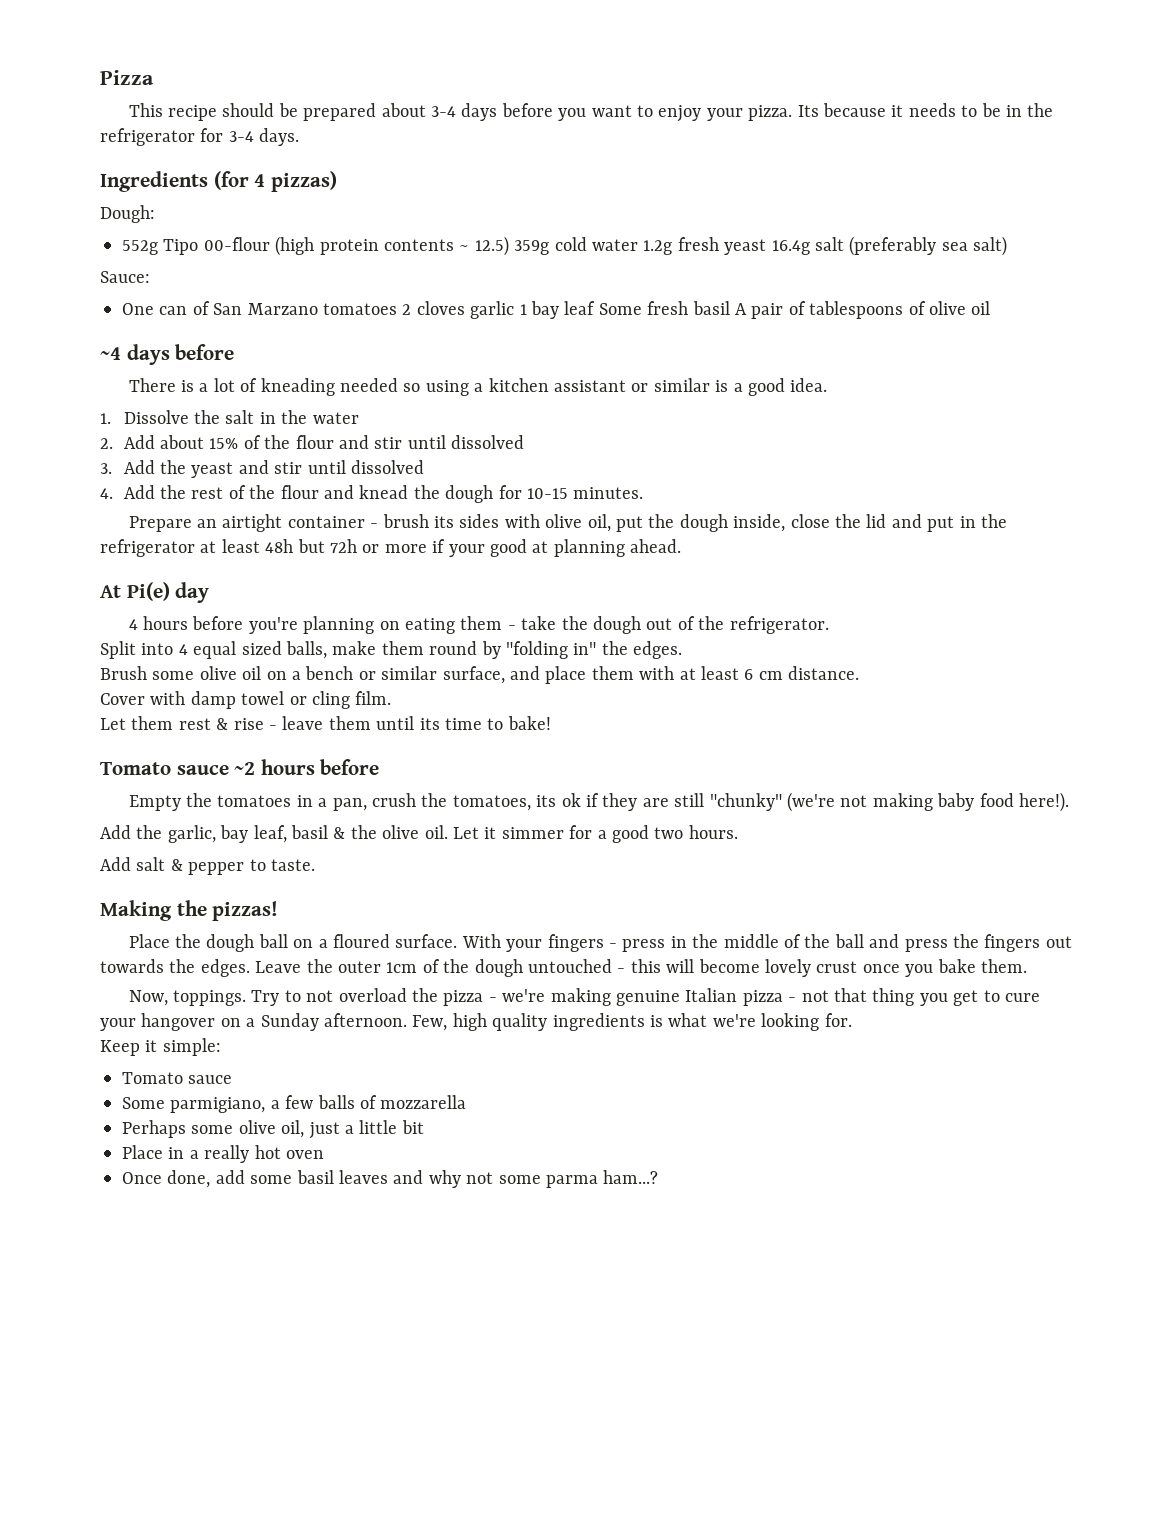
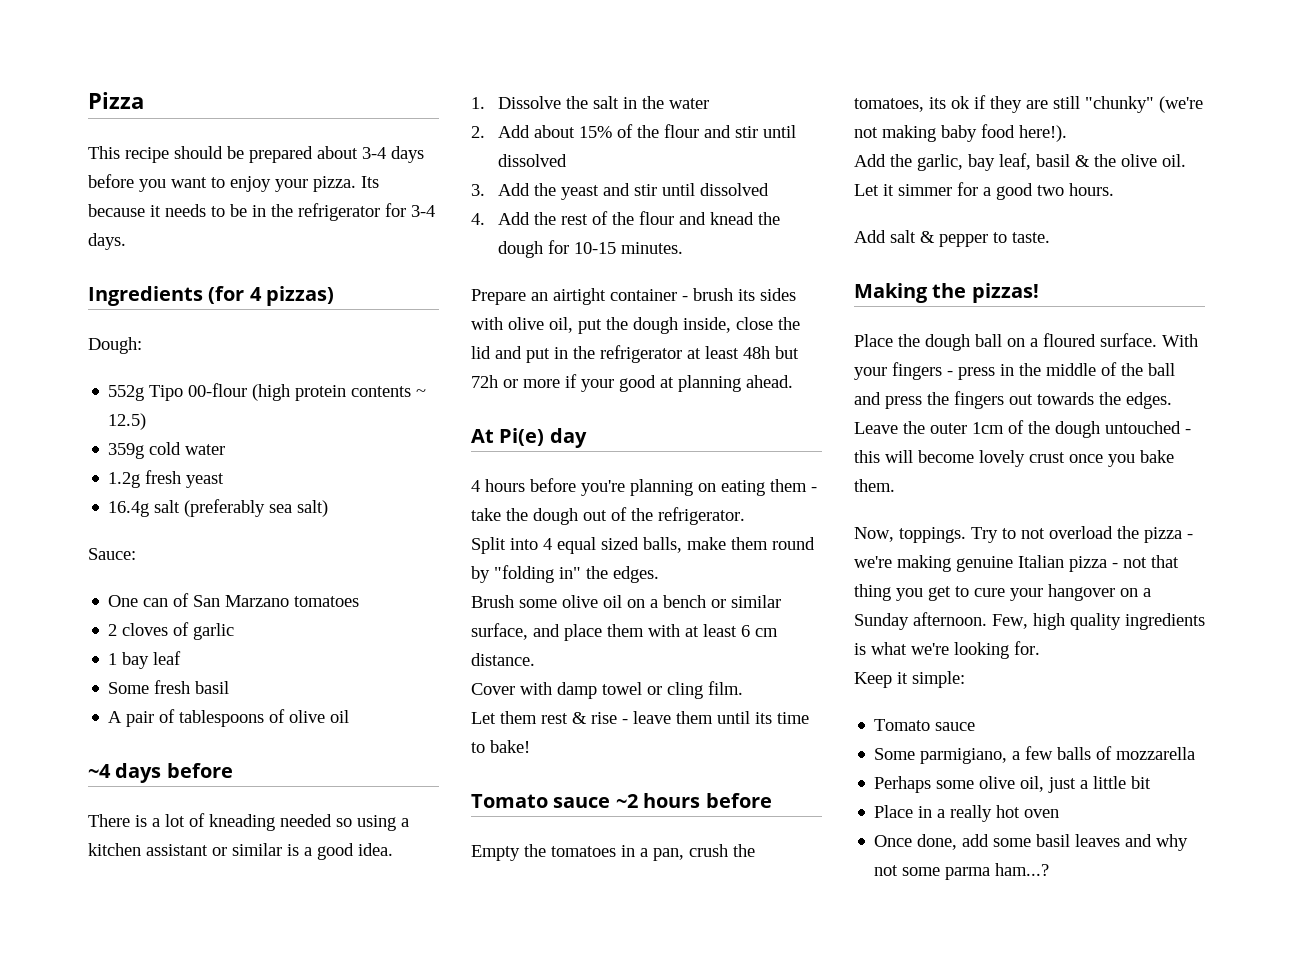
(509, 246) none -> (147, 421) //
(638, 245) none -> (226, 449) //
(767, 247) none -> (225, 480) //
(397, 309) none -> (360, 601) //
(465, 308) none -> [173,622,190,636] of
(515, 310) none -> (235, 631) //
(596, 308) none -> (182, 658) //
(730, 308) none -> (230, 687) //

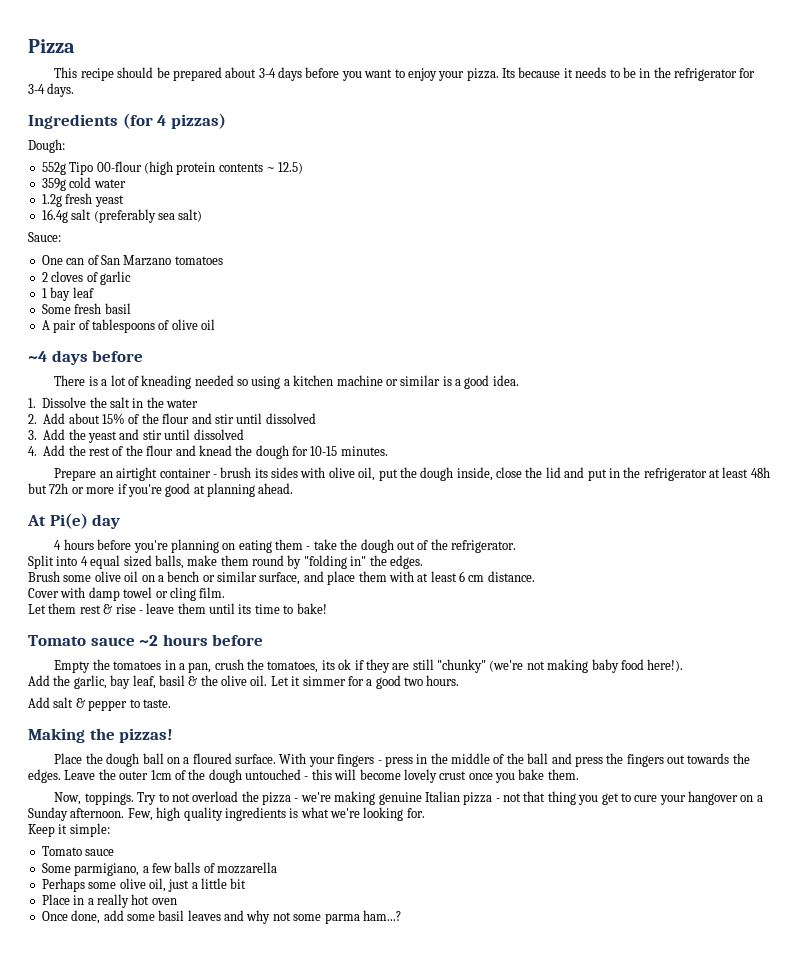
[146,844,208,856] assistant -> [336,375,383,386] machine
[581,379,614,392] your -> [127,484,162,497] you're

